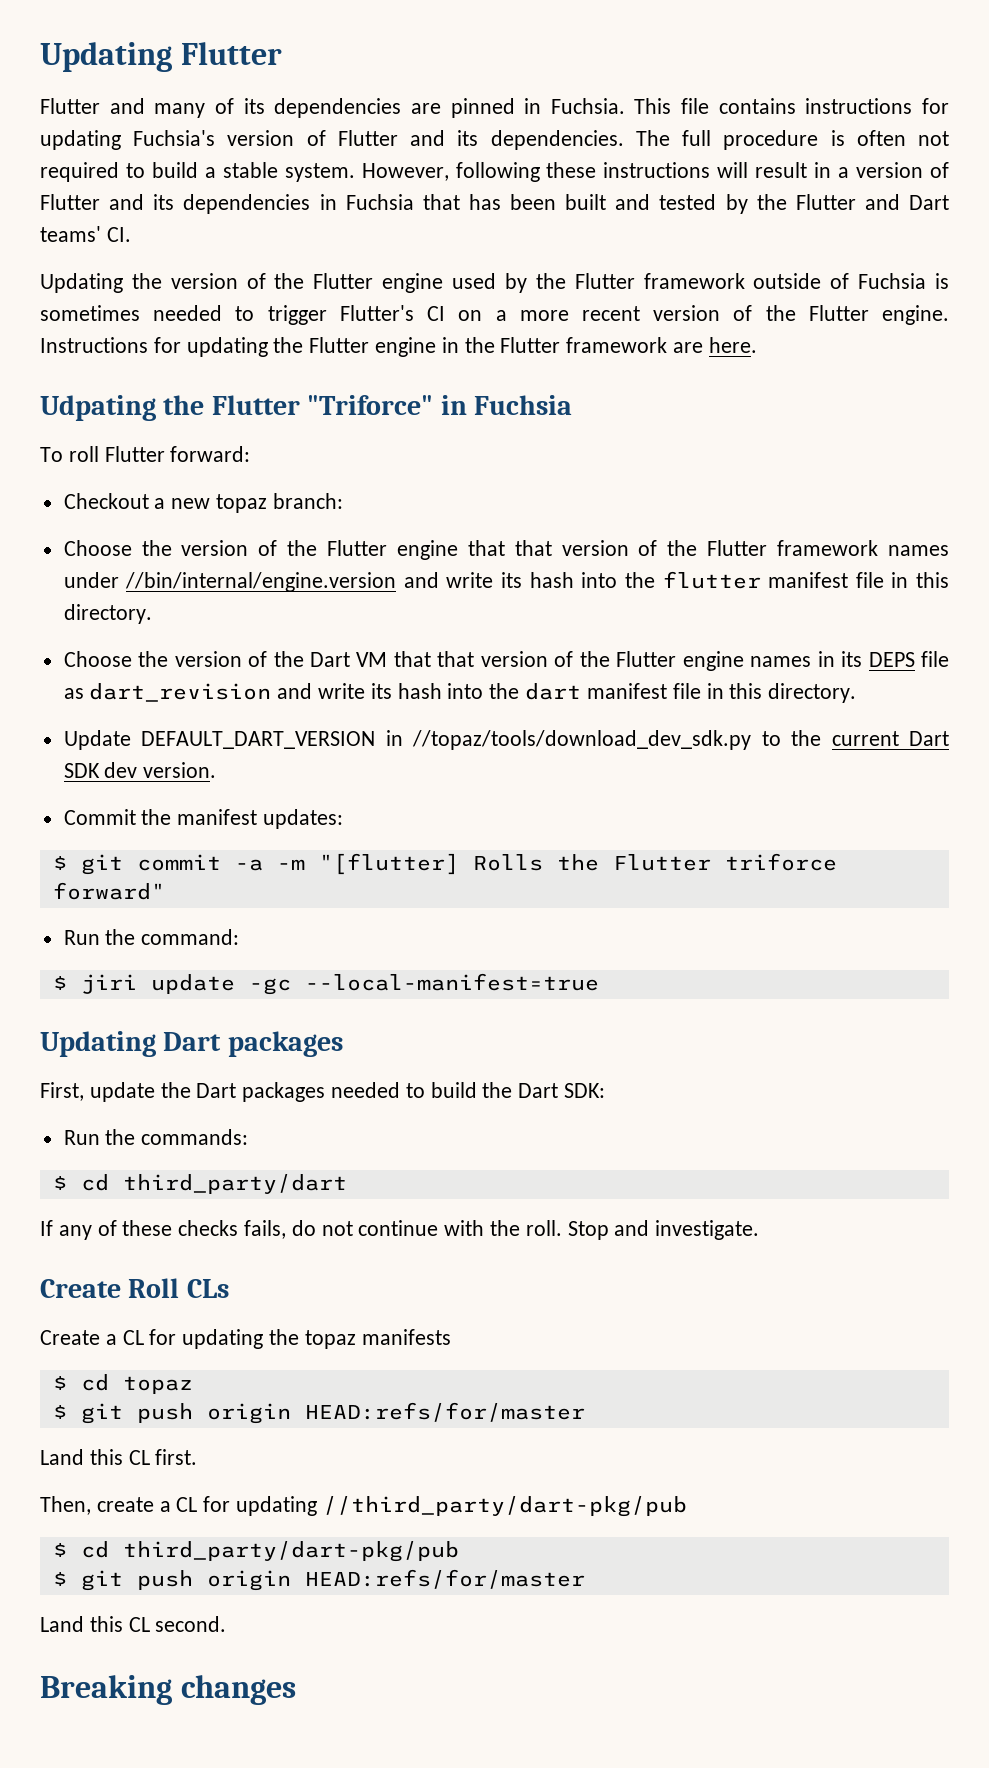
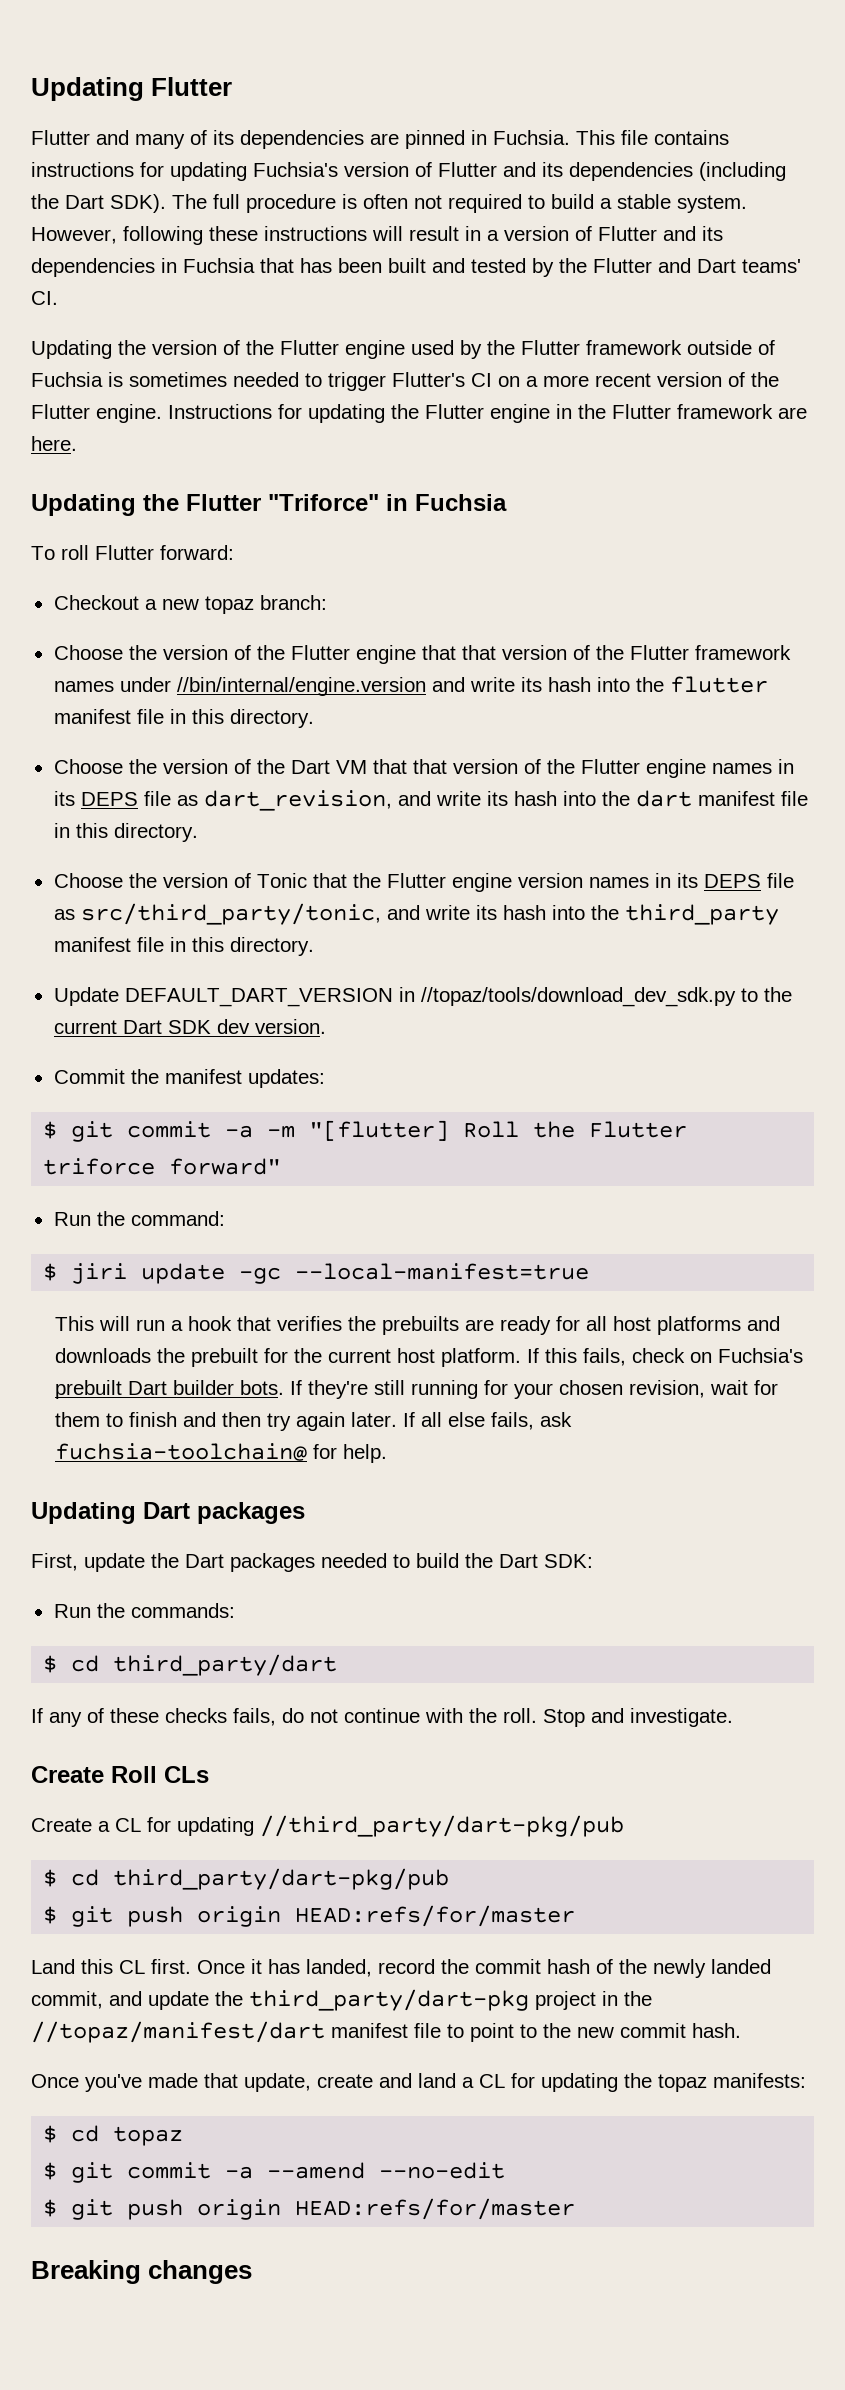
[490,130,624,150] dependencies. -> [569,162,786,181] [31,194,166,213] dependencies (including the Dart SDK).
[40,395,156,421] Udpating -> [31,494,136,516] Updating
[89,683,272,702] dart_revision -> [203,790,392,811] dart_revision,
(857, 693) none -> [53,873,794,892] [53,903,779,925] [53,937,314,956] // Choose the version of Tonic that the Flutter engine version names in its DEPS file as src/third_party/tonic, and write its hash into the third_party manifest file in this directory.
[472,854,543,871] Rolls -> [463,1121,520,1138] Roll
(599, 982) none -> [54,1316,780,1335] [54,1348,803,1367] [54,1380,778,1399] [54,1412,572,1431] [54,1443,387,1463] // This will run a hook that verifies the prebuilts are ready for all host platforms and downloads the prebuilt for the current host platform. If this fails, check on Fuchsia's prebuilt Dart builder bots. If they're still running for your chosen revision, wait for them to finish and then try again later. If all else fails, ask fuchsia-toolchain@ for help.
[269,1329,451,1349] [52,1374,193,1394] [52,1402,585,1424] [40,1449,198,1465] [40,1496,318,1516] the topaz manifests // $ cd topaz // $ git push origin HEAD:refs/for/master // Land this CL first. // Then, create a CL for updating -> (254, 1826) none
[155,1616,227,1632] second. -> [151,1959,771,1978] [31,1989,652,2011] [31,2021,741,2043] [31,2073,806,2092] [43,2125,184,2146] [43,2162,506,2183] [43,2198,576,2220] first. Once it has landed, record the commit hash of the newly landed commit, and update the third_party/dart-pkg project in the //topaz/manifest/dart manifest file to point to the new commit hash. // Once you've made that update, create and land a CL for updating the topaz manifests: // $ cd topaz // $ git commit -a --amend --no-edit // $ git push origin HEAD:refs/for/master

